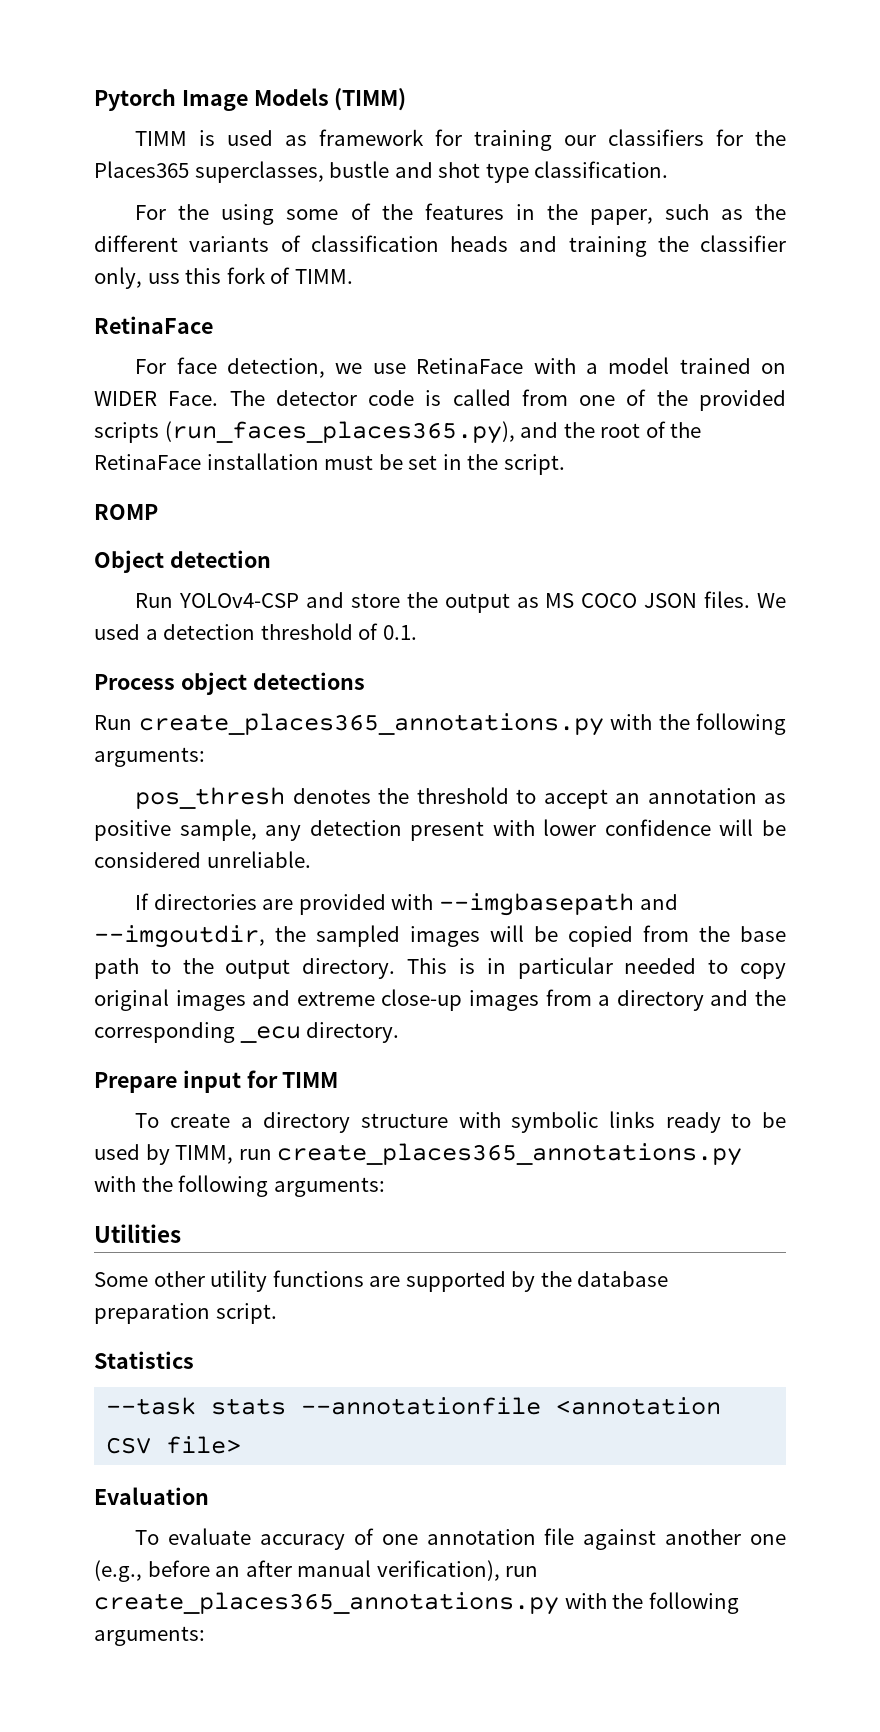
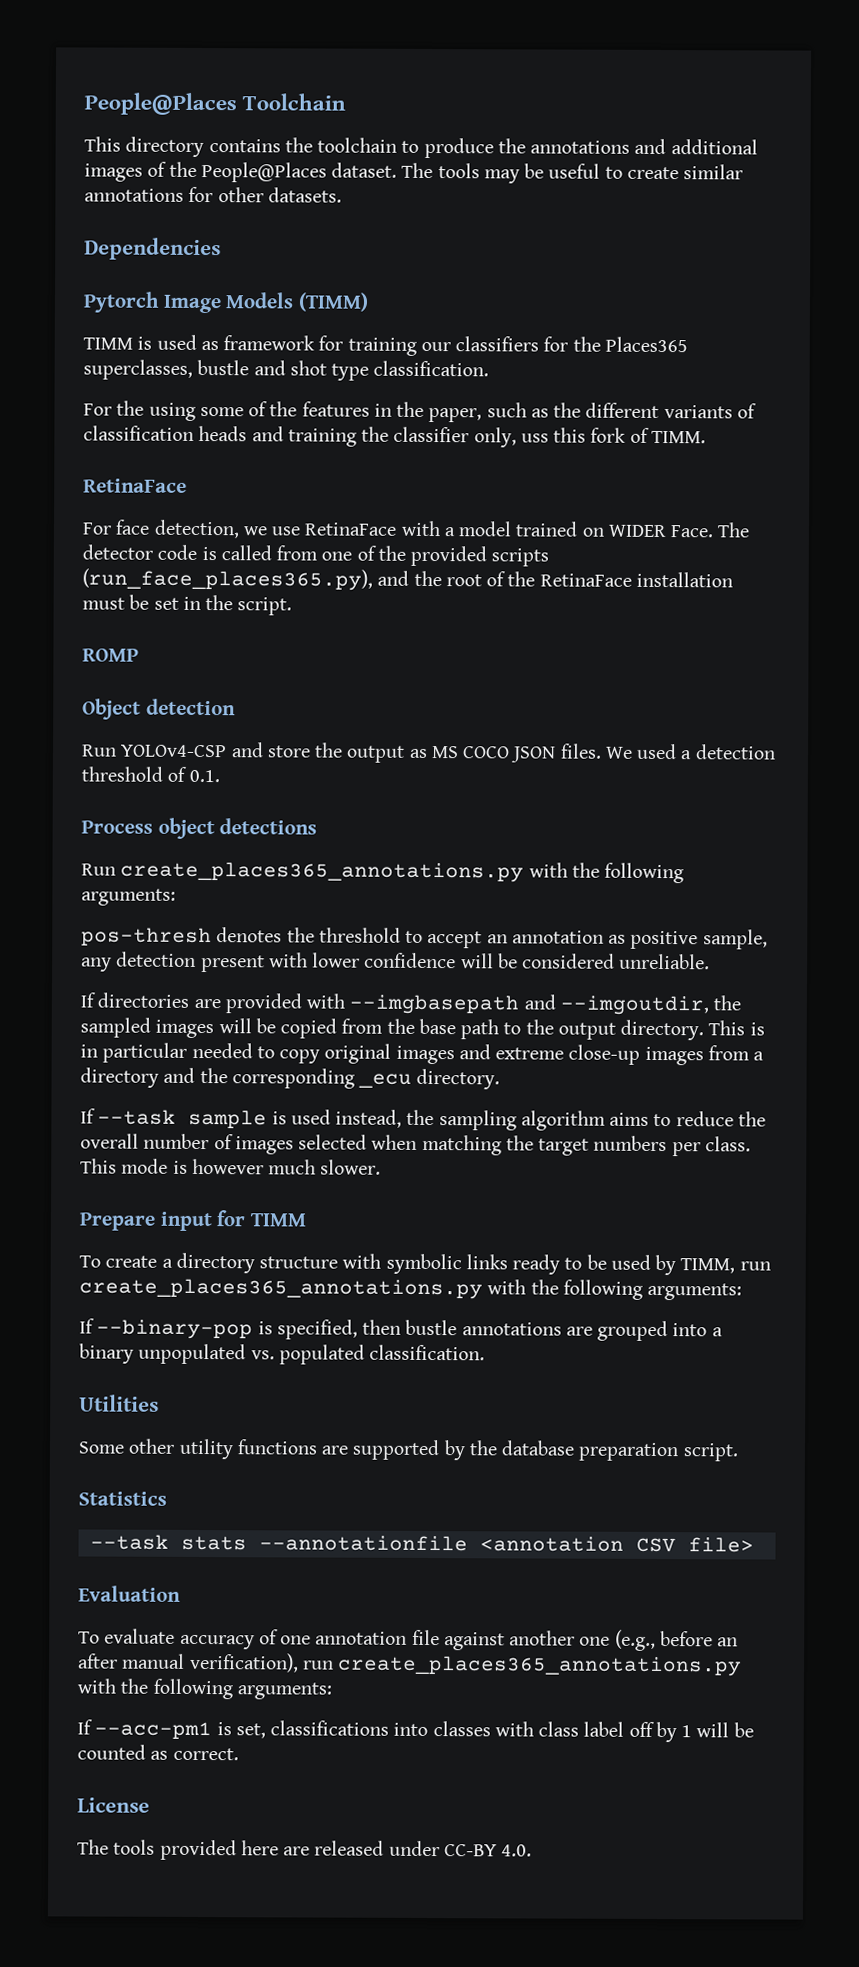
(94, 100) none -> [84,92,347,116] [84,136,758,159] [84,161,744,184] [84,186,342,203] [84,237,221,261] People@Places Toolchain // This directory contains the toolchain to produce the annotations and additional images of the People@Places dataset. The tools may be useful to create similar annotations for other datasets. // Dependencies //
[164,421,515,444] (run_faces_places365.py), -> [82,568,373,591] (run_face_places365.py),
[135,787,286,809] pos_thresh -> [81,927,212,947] pos-thresh
(400, 1032) none -> [80,1108,766,1131] [80,1133,751,1157] [80,1158,382,1175] // If --task sample is used instead, the sampling algorithm aims to reduce the overall number of images selected when matching the target numbers per class. This mode is however much slower.
(385, 1187) none -> [79,1318,723,1342] [79,1343,486,1365] // If --binary-pop is specified, then bustle annotations are grouped into a binary unpopulated vs. populated classification.
(205, 1636) none -> [77,1719,754,1743] [77,1744,239,1761] [77,1797,150,1813] [77,1839,533,1861] // If --acc-pm1 is set, classifications into classes with class label off by 1 will be counted as correct. // License // The tools provided here are released under CC-BY 4.0.

